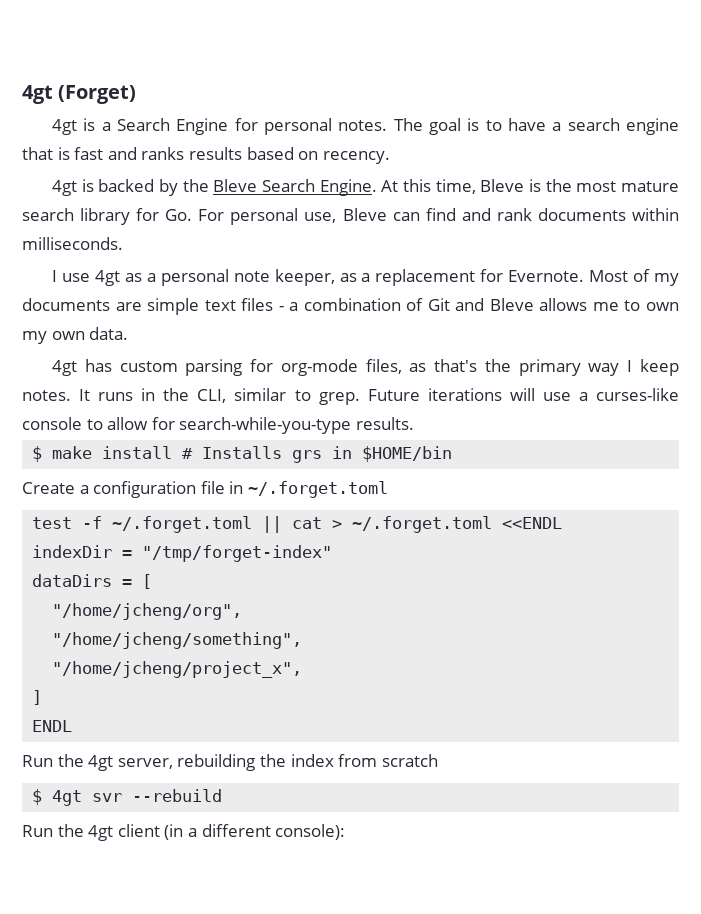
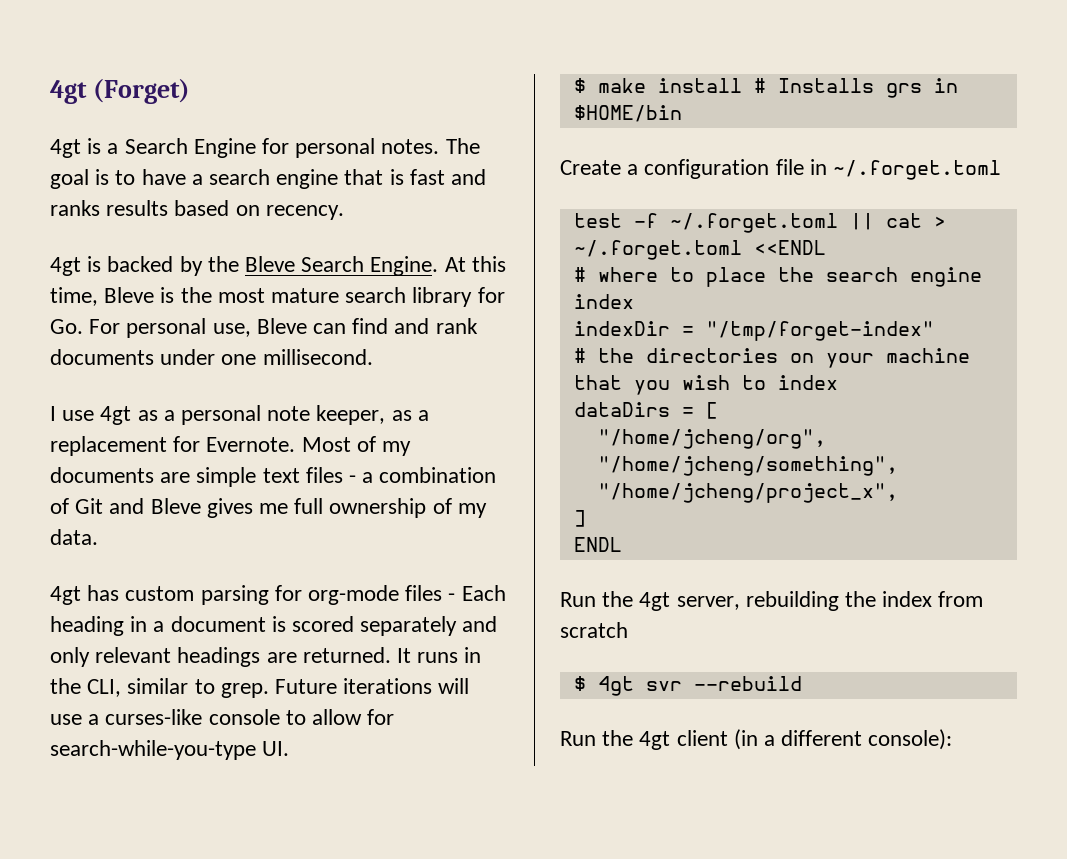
[632,208,680,221] [22,237,123,250] within milliseconds. -> [160,349,373,365] under one millisecond.
[539,298,679,311] [22,331,85,344] allows me to own my own -> [206,498,487,518] gives me full ownership of my
[365,359,679,376] [22,390,71,401] files, as that's the primary way I keep notes. -> [405,585,506,601] [50,616,498,636] [50,647,391,667] files - Each heading in a document is scored separately and only relevant headings are returned.
[355,417,414,430] results. -> [262,741,290,756] UI.
[32,545,333,562] indexDir = "/tmp/forget-index" -> [573,267,982,287] [573,294,634,309] [573,321,934,341] [573,348,970,368] [573,375,838,395] # where to place the search engine index // indexDir = "/tmp/forget-index" // # the directories on your machine that you wish to index

